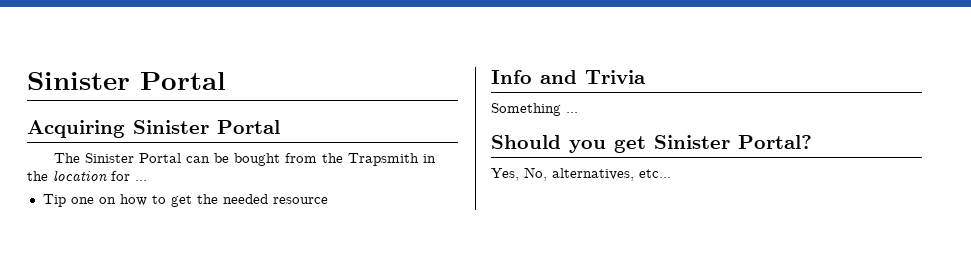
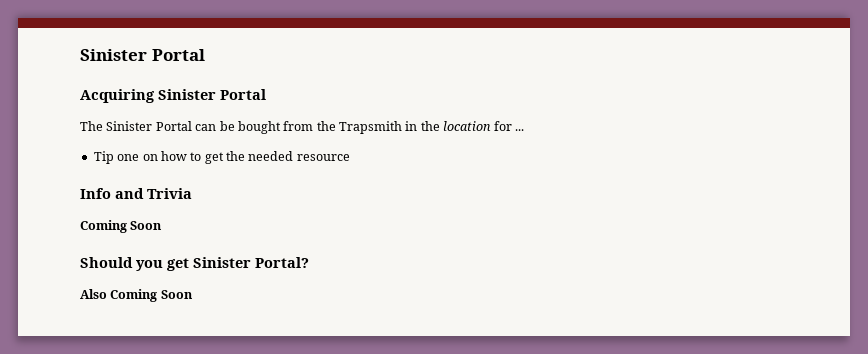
[491,103,578,116] Something ... -> [80,220,163,233] Coming Soon
[491,167,671,181] Yes, No, alternatives, etc... -> [80,289,193,302] Also Coming Soon

